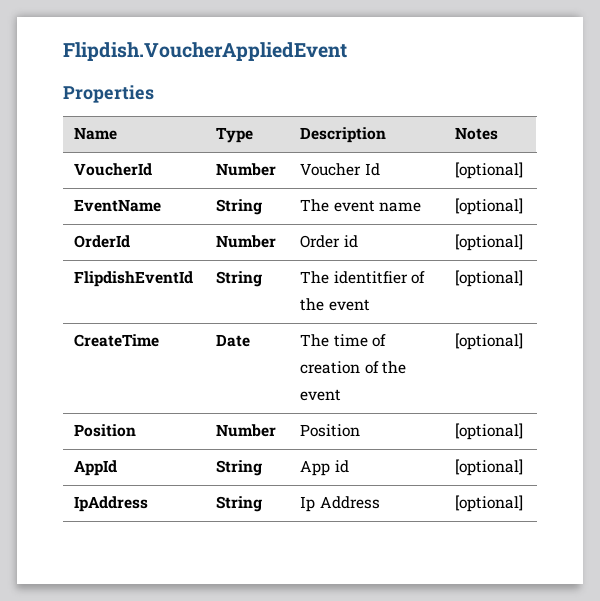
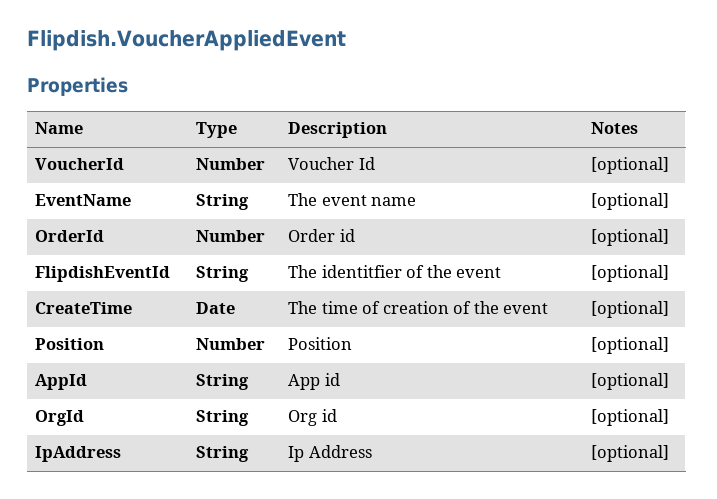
(524, 467) none -> [35,410,85,426] [196,410,250,426] [288,409,337,426] [591,409,670,426] // OrgId | String | Org id | [optional]

